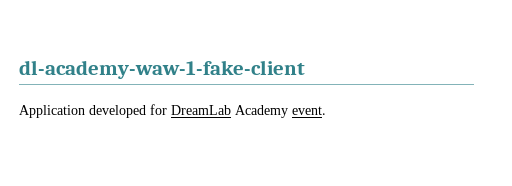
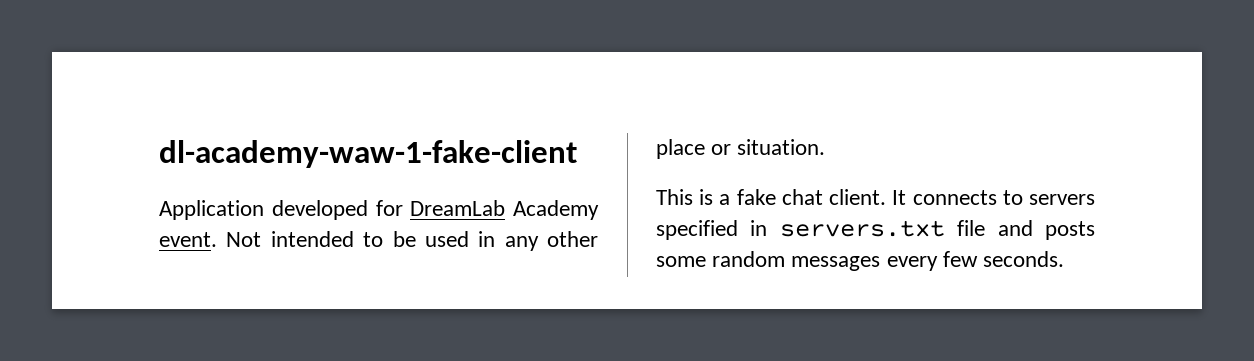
(326, 110) none -> [226,231,598,251] [656,139,826,159] [656,189,1095,205] [656,220,1095,240] [656,251,1065,271] Not intended to be used in any other place or situation. // This is a fake chat client. It connects to servers specified in servers.txt file and posts some random messages every few seconds.

